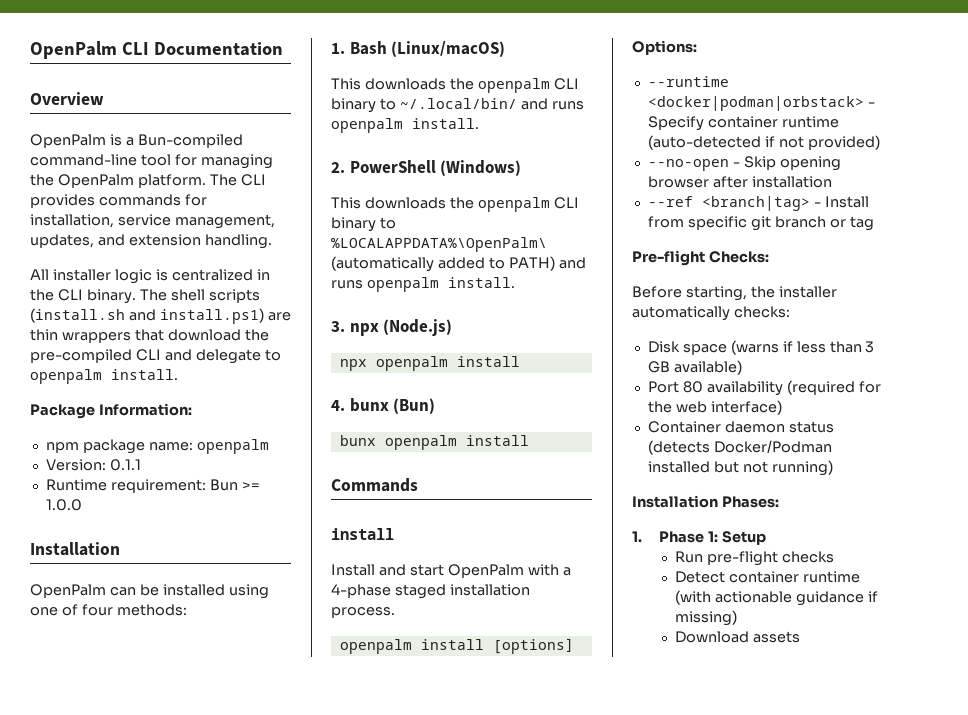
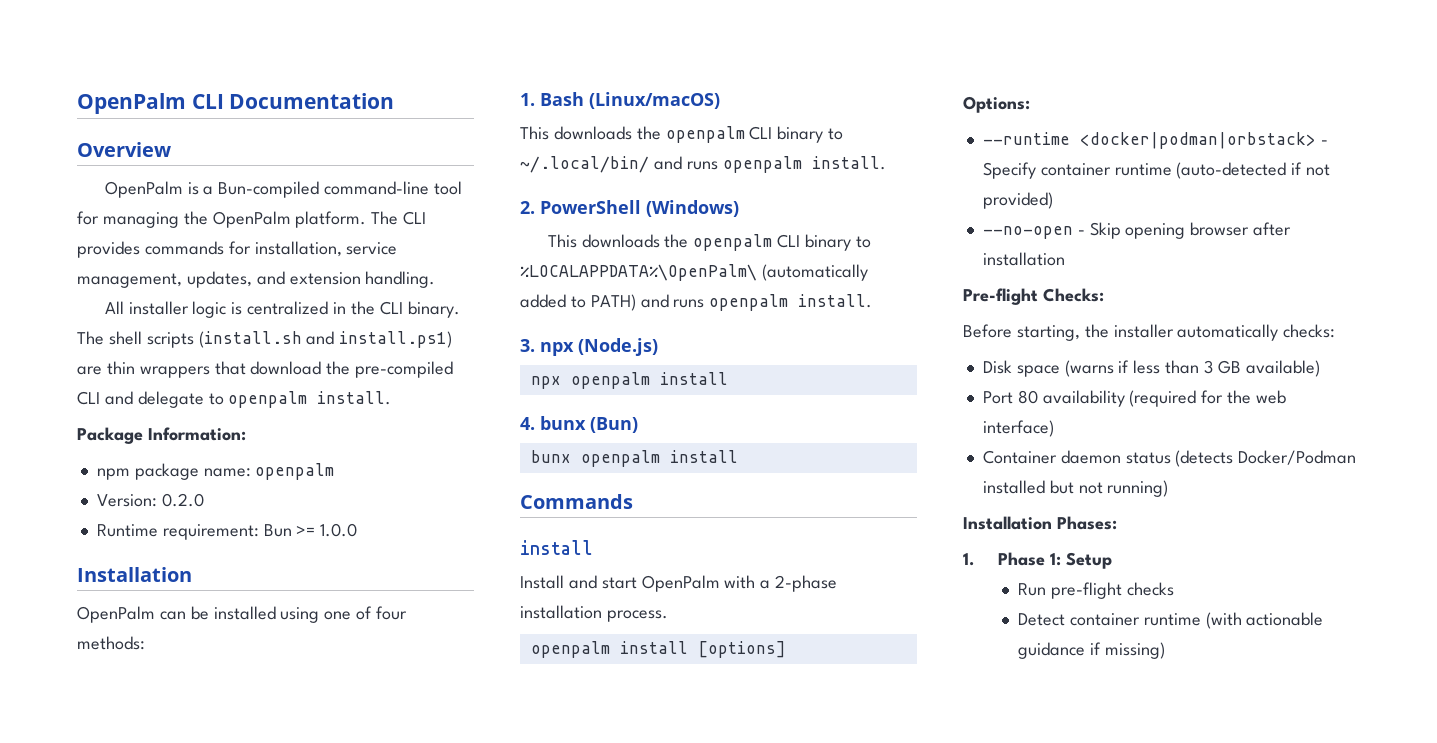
[109,459,141,471] 0.1.1 -> [161,493,204,507] 0.2.0
[331,584,446,599] 4-phase staged -> [775,575,838,592] 2-phase
[647,196,869,211] [647,216,874,231] // --ref <branch|tag> - Install from specific git branch or tag -> (1065, 259) none
[675,631,801,643] // Download assets -> (1165, 650) none

